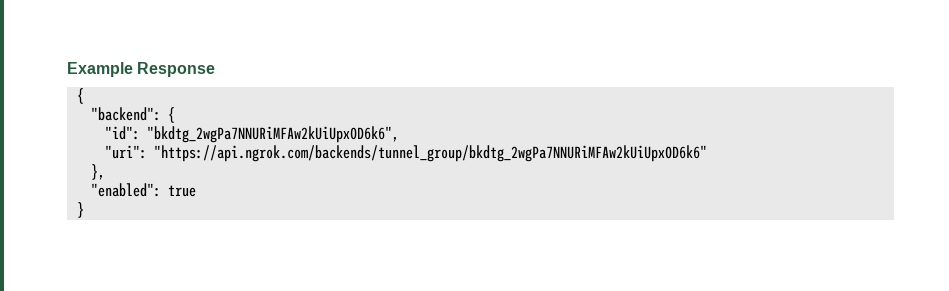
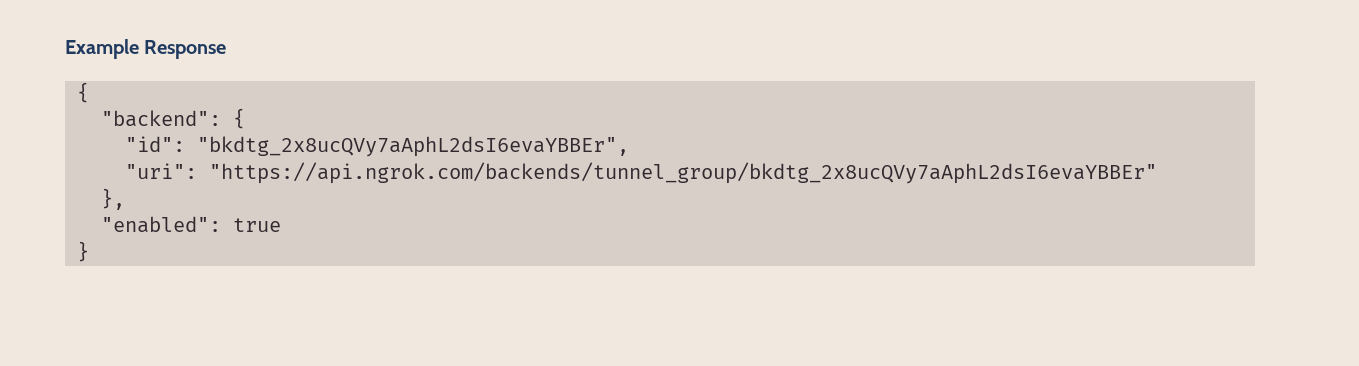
[146,126,399,143] "bkdtg_2wgPa7NNURiMFAw2kUiUpxOD6k6", -> [197,136,630,157] "bkdtg_2x8ucQVy7aAphL2dsI6evaYBBEr",
[153,145,707,162] "https://api.ngrok.com/backends/tunnel_group/bkdtg_2wgPa7NNURiMFAw2kUiUpxOD6k6" -> [209,162,1158,184] "https://api.ngrok.com/backends/tunnel_group/bkdtg_2x8ucQVy7aAphL2dsI6evaYBBEr"

